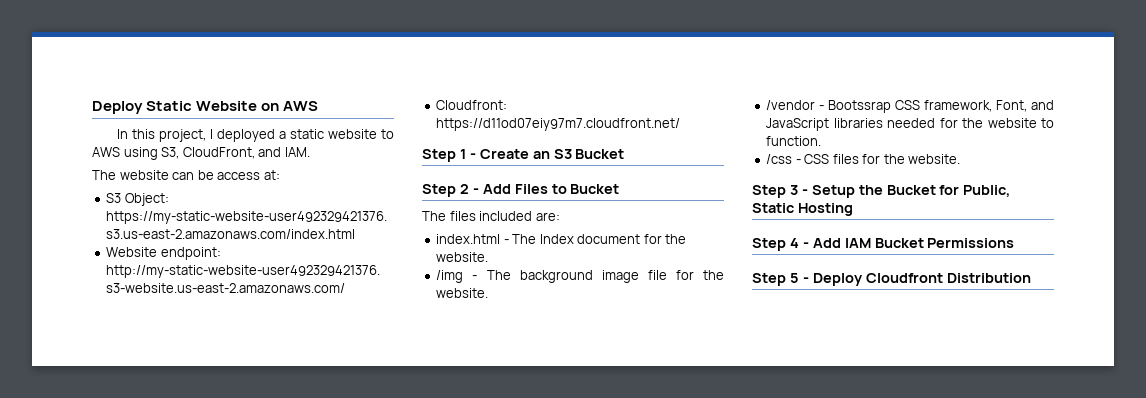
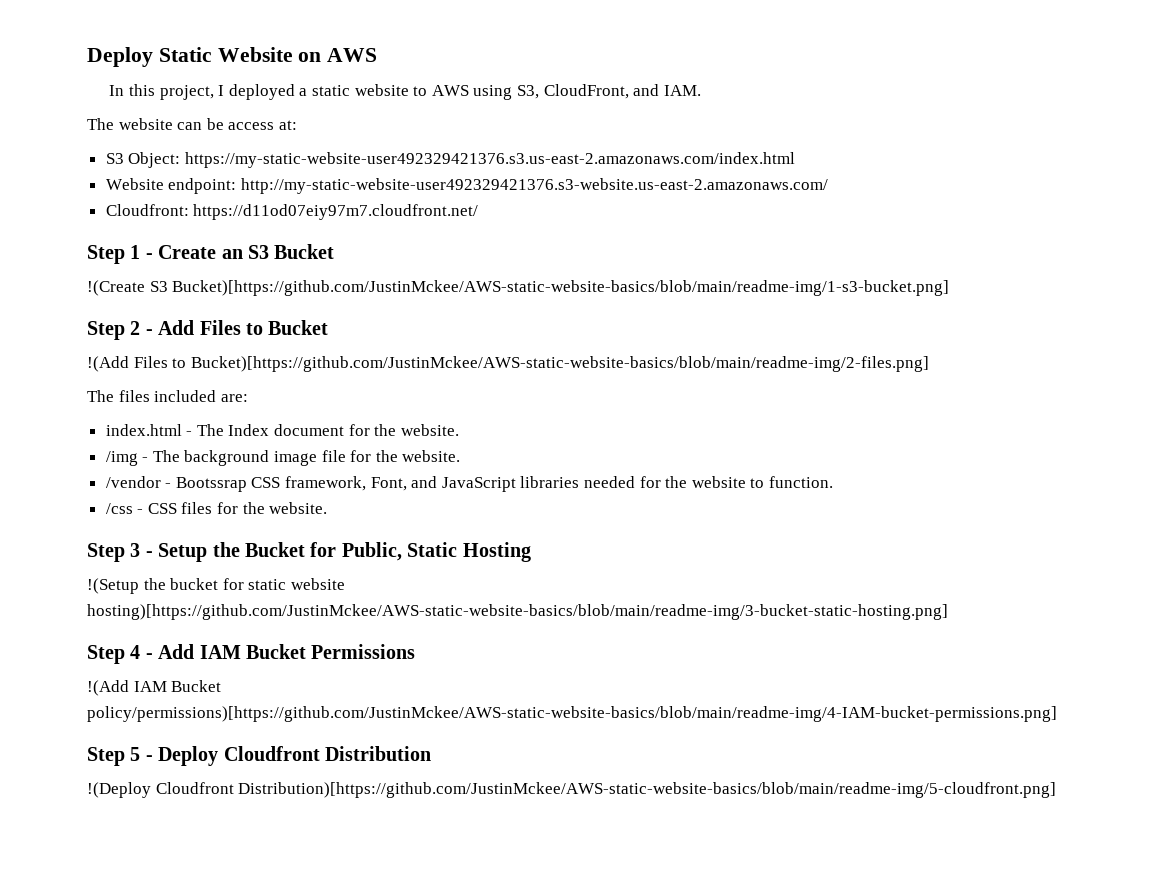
(625, 154) none -> [87,280,950,296] // !(Create S3 Bucket)[https://github.com/JustinMckee/AWS-static-website-basics/blob/main/readme-img/1-s3-bucket.png]
(620, 189) none -> [87,356,929,372] // !(Add Files to Bucket)[https://github.com/JustinMckee/AWS-static-website-basics/blob/main/readme-img/2-files.png]
(853, 209) none -> [87,578,345,594] [87,604,948,620] // !(Setup the bucket for static website hosting)[https://github.com/JustinMckee/AWS-static-website-basics/blob/main/readme-img/3-bucket-static-hosting.png]
(1015, 243) none -> [87,680,222,696] [87,706,1057,722] // !(Add IAM Bucket policy/permissions)[https://github.com/JustinMckee/AWS-static-website-basics/blob/main/readme-img/4-IAM-bucket-permissions.png]
(1031, 278) none -> [87,782,1057,798] // !(Deploy Cloudfront Distribution)[https://github.com/JustinMckee/AWS-static-website-basics/blob/main/readme-img/5-cloudfront.png]

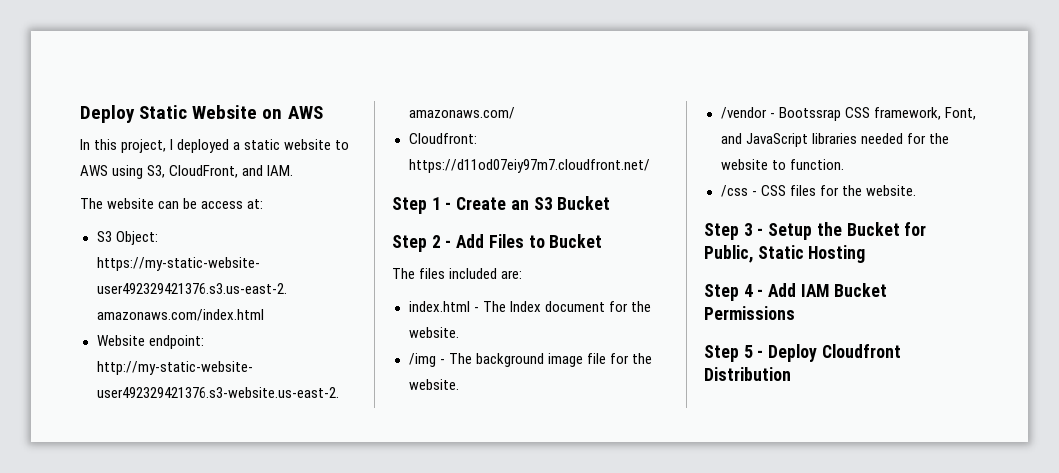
[87,280,950,296] // !(Create S3 Bucket)[https://github.com/JustinMckee/AWS-static-website-basics/blob/main/readme-img/1-s3-bucket.png] -> (611, 203) none
[87,356,929,372] // !(Add Files to Bucket)[https://github.com/JustinMckee/AWS-static-website-basics/blob/main/readme-img/2-files.png] -> (603, 241) none
[87,578,345,594] [87,604,948,620] // !(Setup the bucket for static website hosting)[https://github.com/JustinMckee/AWS-static-website-basics/blob/main/readme-img/3-bucket-static-hosting.png] -> (866, 254) none
[87,680,222,696] [87,706,1057,722] // !(Add IAM Bucket policy/permissions)[https://github.com/JustinMckee/AWS-static-website-basics/blob/main/readme-img/4-IAM-bucket-permissions.png] -> (795, 313) none
[87,782,1057,798] // !(Deploy Cloudfront Distribution)[https://github.com/JustinMckee/AWS-static-website-basics/blob/main/readme-img/5-cloudfront.png] -> (791, 374) none

